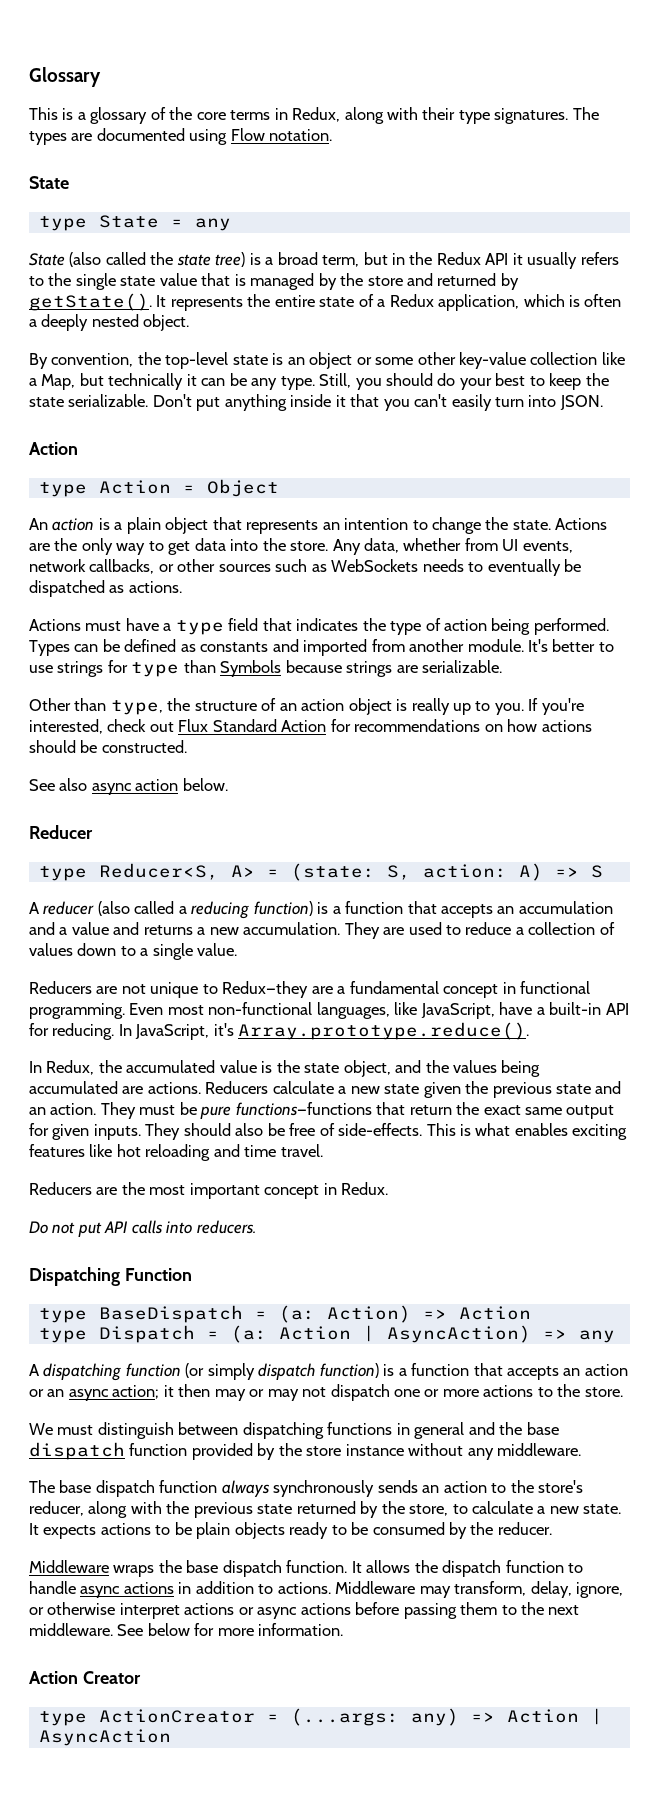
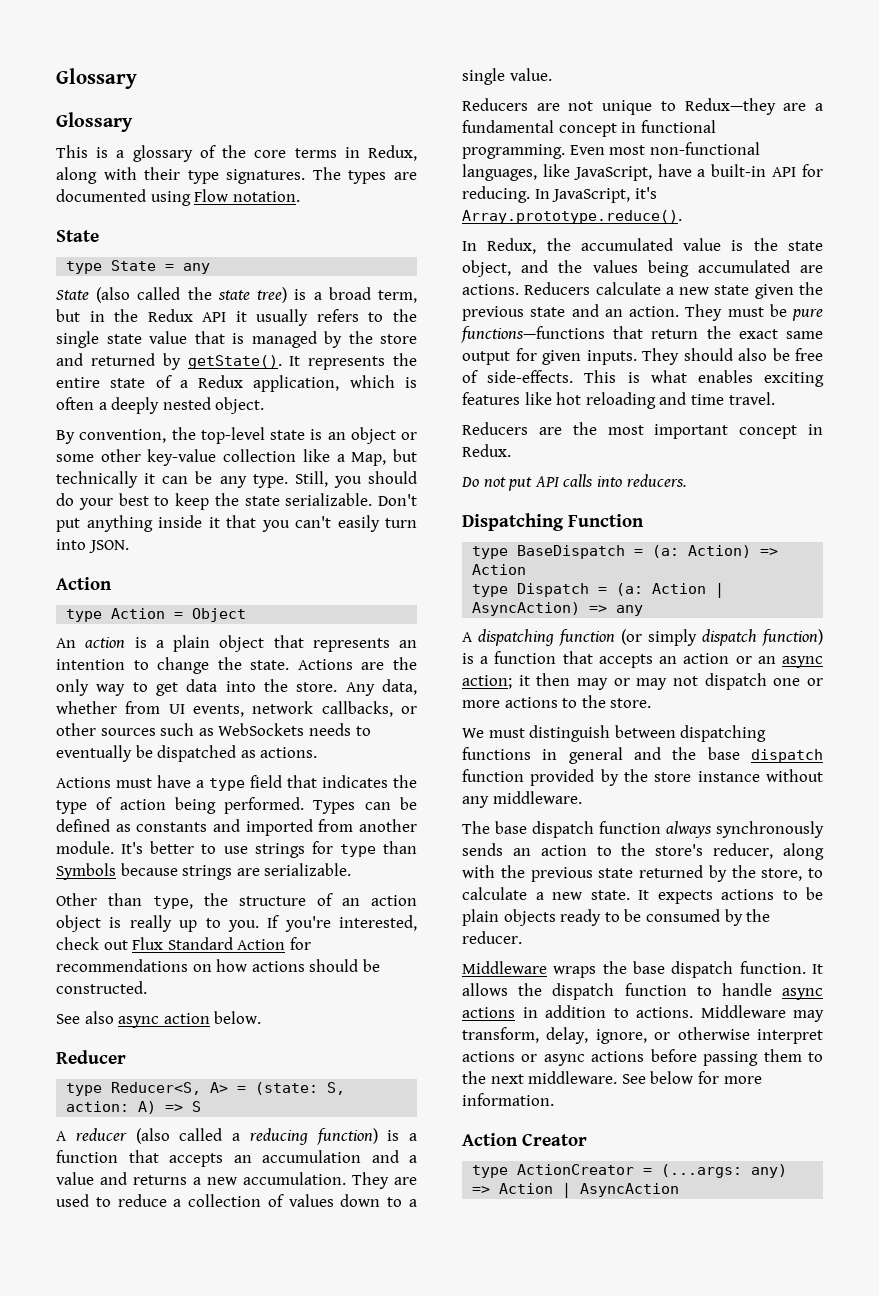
[29,67,101,87] Glossary -> [56,68,137,89] [56,112,133,132] Glossary // Glossary

